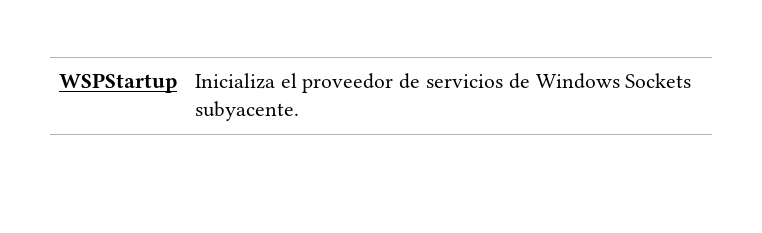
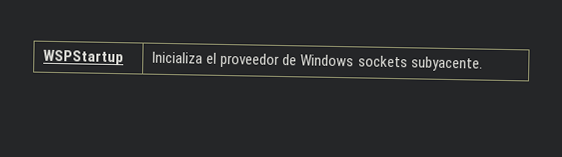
[426,73,692,89] servicios de Windows Sockets -> [300,54,408,68] Windows sockets

